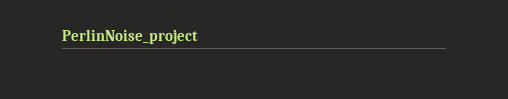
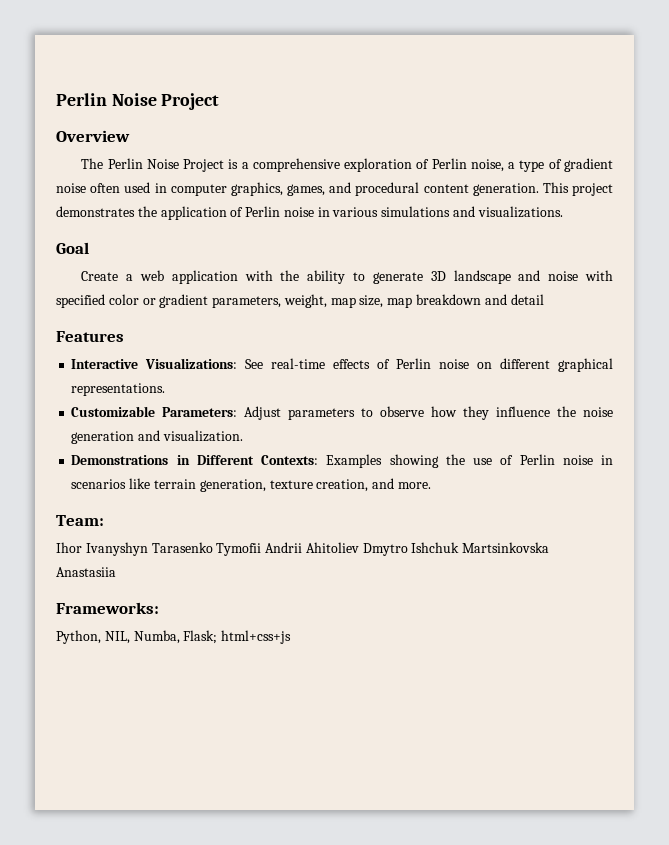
[62,29,198,44] PerlinNoise_project -> [56,93,220,110] [56,130,130,142] [81,158,613,172] [56,182,614,196] [56,206,563,220] [56,242,89,254] [81,270,613,284] [56,294,544,308] [56,331,124,342] [71,358,613,372] [71,383,166,396] [71,406,613,420] [71,430,243,444] [71,454,614,468] [71,478,431,492] [56,515,104,526] [56,542,550,556] [56,567,116,577] [56,602,159,614] [56,630,292,644] Perlin Noise Project // Overview // The Perlin Noise Project is a comprehensive exploration of Perlin noise, a type of gradient noise often used in computer graphics, games, and procedural content generation. This project demonstrates the application of Perlin noise in various simulations and visualizations. // Goal // Create a web application with the ability to generate 3D landscape and noise with specified color or gradient parameters, weight, map size, map breakdown and detail // Features // Interactive Visualizations: See real-time effects of Perlin noise on different graphical representations. // Customizable Parameters: Adjust parameters to observe how they influence the noise generation and visualization. // Demonstrations in Different Contexts: Examples showing the use of Perlin noise in scenarios like terrain generation, texture creation, and more. // Team: // Ihor Ivanyshyn Tarasenko Tymofii Andrii Ahitoliev Dmytro Ishchuk Martsinkovska Anastasiia // Frameworks: // Python, NIL, Numba, Flask; html+css+js

